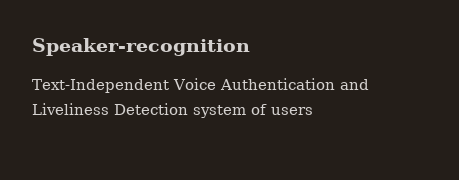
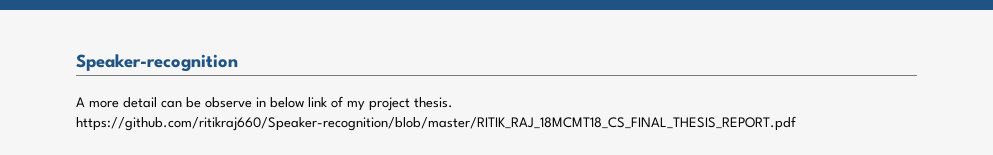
[32,78,369,93] [32,103,313,118] Text-Independent Voice Authentication and Liveliness Detection system of users -> [76,96,453,111] [76,116,796,131] A more detail can be observe in below link of my project thesis. https://github.com/ritikraj660/Speaker-recognition/blob/master/RITIK_RAJ_18MCMT18_CS_FINAL_THESIS_REPORT.pdf

